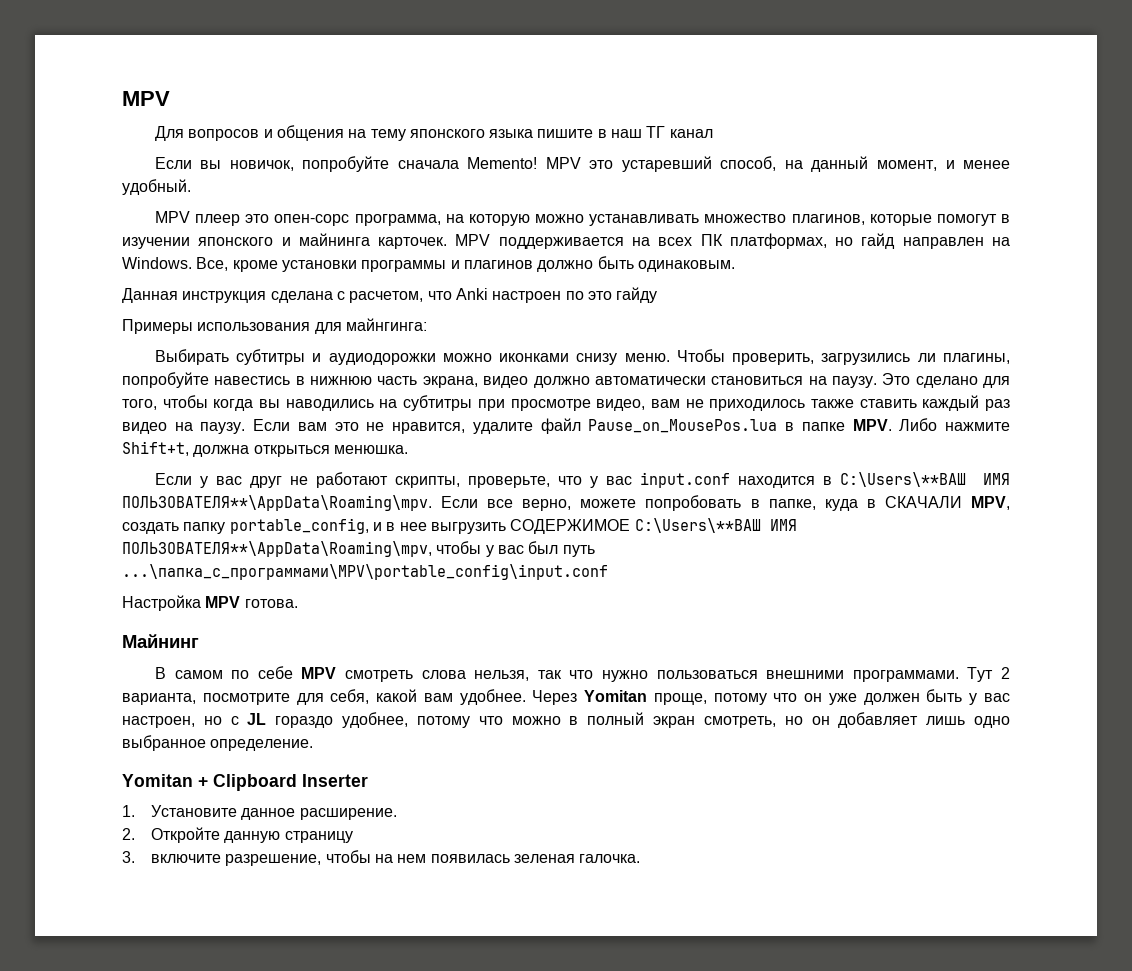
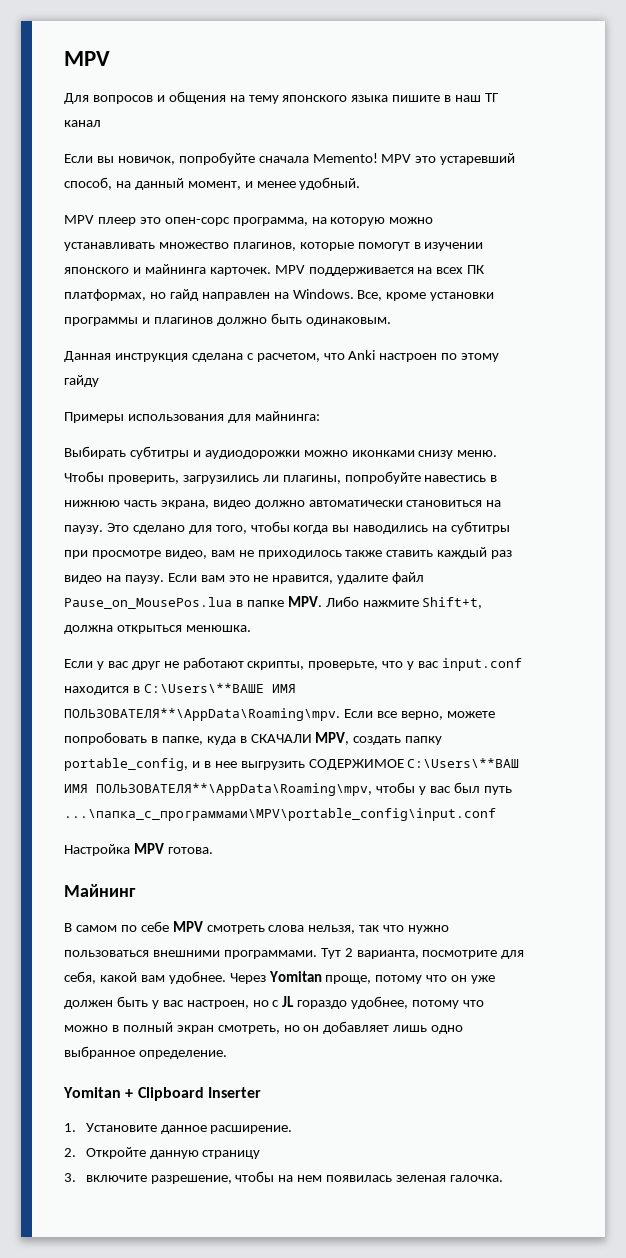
[587,291,612,300] это -> [461,353,500,362] этому
[345,318,427,331] майнгинга: -> [254,411,320,421] майнинга:
[840,472,967,487] C:\Users\**ВАШ -> [143,683,264,693] C:\Users\**ВАШЕ

